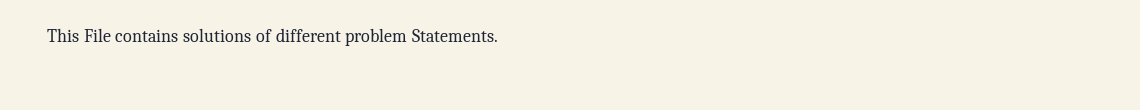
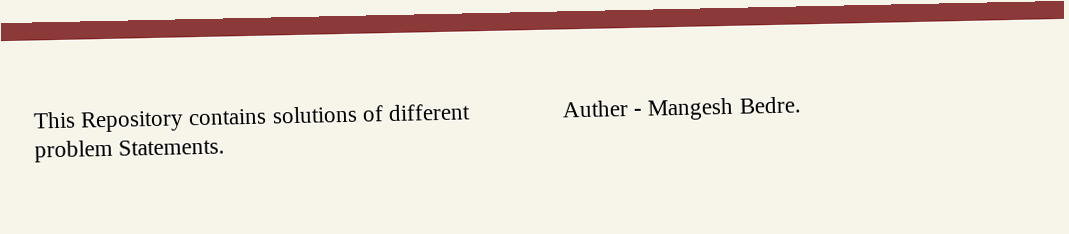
[83,28,111,42] File -> [80,110,185,133] Repository
(499, 35) none -> [562,96,801,121] // Auther - Mangesh Bedre.

